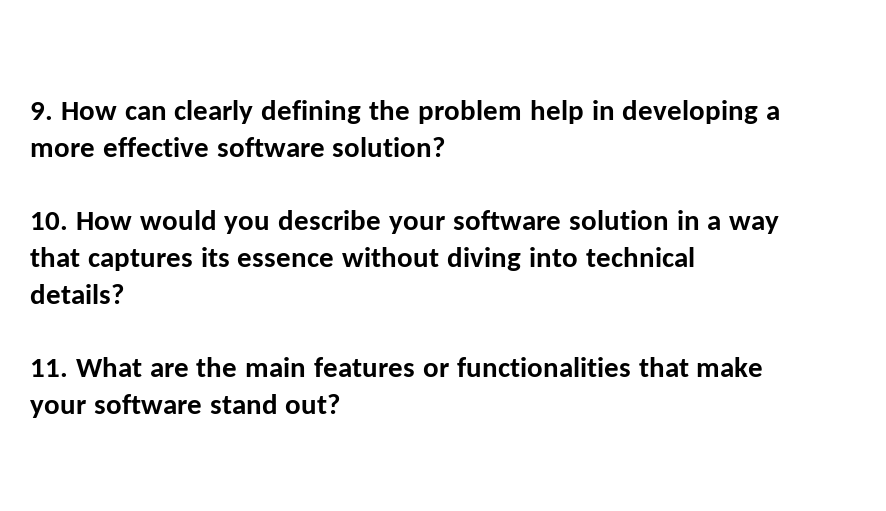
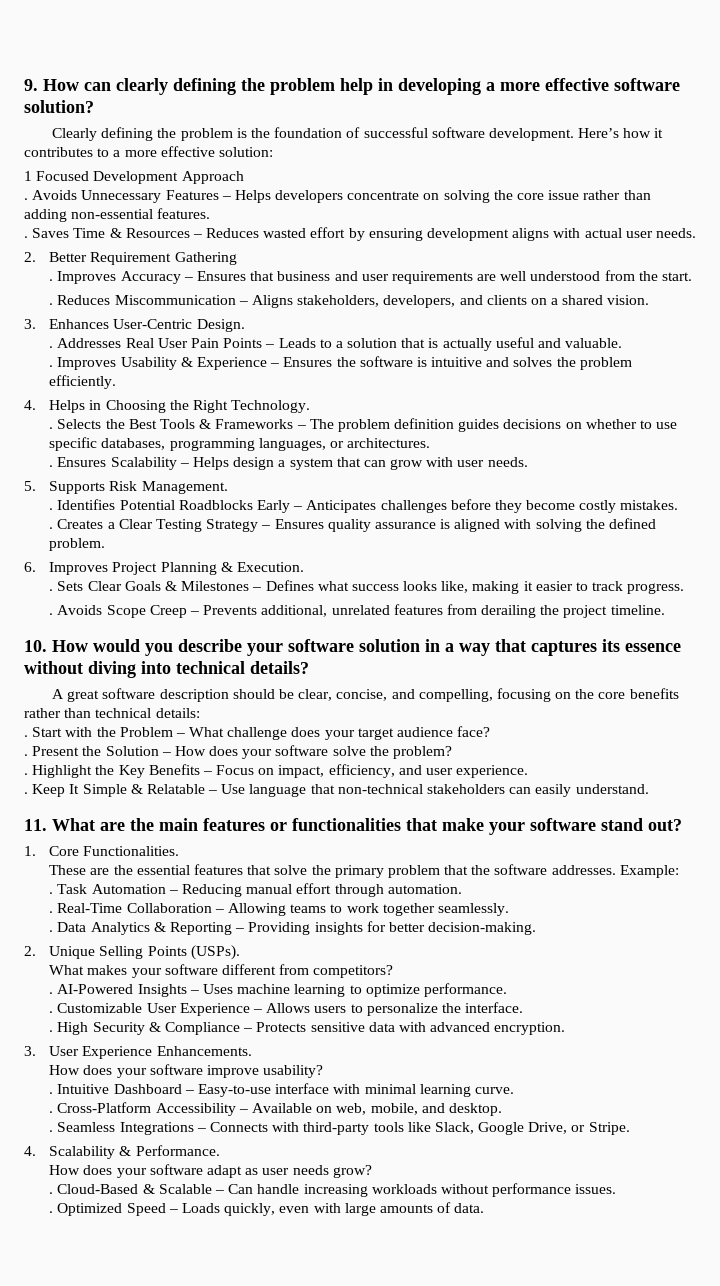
(446, 147) none -> [52,127,664,141] [24,146,273,157] [24,171,244,184] [24,190,651,203] [24,208,211,222] [24,227,696,241] [24,252,237,265] [49,270,693,284] [49,295,650,308] [24,319,245,332] [49,337,623,351] [49,356,632,370] [49,375,117,389] [24,400,311,413] [49,418,678,432] [49,437,431,451] [49,457,528,470] [24,481,228,494] [49,499,679,513] [49,518,657,532] [49,538,106,551] [24,562,304,575] [49,580,685,594] [49,604,665,618] // Clearly defining the problem is the foundation of successful software development. Here’s how it contributes to a more effective solution: // 1 Focused Development Approach // . Avoids Unnecessary Features – Helps developers concentrate on solving the core issue rather than adding non-essential features. // . Saves Time & Resources – Reduces wasted effort by ensuring development aligns with actual user needs. // 2. Better Requirement Gathering // . Improves Accuracy – Ensures that business and user requirements are well understood from the start. // . Reduces Miscommunication – Aligns stakeholders, developers, and clients on a shared vision. // 3. Enhances User-Centric Design. // . Addresses Real User Pain Points – Leads to a solution that is actually useful and valuable. // . Improves Usability & Experience – Ensures the software is intuitive and solves the problem efficiently. // 4. Helps in Choosing the Right Technology. // . Selects the Best Tools & Frameworks – The problem definition guides decisions on whether to use specific databases, programming languages, or architectures. // . Ensures Scalability – Helps design a system that can grow with user needs. // 5. Supports Risk Management. // . Identifies Potential Roadblocks Early – Anticipates challenges before they become costly mistakes. // . Creates a Clear Testing Strategy – Ensures quality assurance is aligned with solving the defined problem. // 6. Improves Project Planning & Execution. // . Sets Clear Goals & Milestones – Defines what success looks like, making it easier to track progress. // . Avoids Scope Creep – Prevents additional, unrelated features from derailing the project timeline.
(124, 294) none -> [52,688,679,702] [24,708,200,718] [24,726,491,740] [24,745,453,759] [24,764,529,778] [24,784,649,797] // A great software description should be clear, concise, and compelling, focusing on the core benefits rather than technical details: // . Start with the Problem – What challenge does your target audience face? // . Present the Solution – How does your software solve the problem? // . Highlight the Key Benefits – Focus on impact, efficiency, and user experience. // . Keep It Simple & Relatable – Use language that non-technical stakeholders can easily understand.
(341, 404) none -> [24,846,180,856] [49,864,679,878] [49,883,462,897] [49,903,509,916] [49,921,537,935] [24,945,240,960] [49,964,394,978] [49,983,507,997] [49,1002,524,1016] [49,1022,566,1035] [24,1046,252,1059] [49,1064,324,1078] [49,1083,514,1097] [49,1102,502,1116] [49,1122,630,1135] [24,1145,220,1159] [49,1164,372,1178] [49,1183,617,1197] [49,1202,485,1216] // 1. Core Functionalities. // These are the essential features that solve the primary problem that the software addresses. Example: // . Task Automation – Reducing manual effort through automation. // . Real-Time Collaboration – Allowing teams to work together seamlessly. // . Data Analytics & Reporting – Providing insights for better decision-making. // 2. Unique Selling Points (USPs). // What makes your software different from competitors? // . AI-Powered Insights – Uses machine learning to optimize performance. // . Customizable User Experience – Allows users to personalize the interface. // . High Security & Compliance – Protects sensitive data with advanced encryption. // 3. User Experience Enhancements. // How does your software improve usability? // . Intuitive Dashboard – Easy-to-use interface with minimal learning curve. // . Cross-Platform Accessibility – Available on web, mobile, and desktop. // . Seamless Integrations – Connects with third-party tools like Slack, Google Drive, or Stripe. // 4. Scalability & Performance. // How does your software adapt as user needs grow? // . Cloud-Based & Scalable – Can handle increasing workloads without performance issues. // . Optimized Speed – Loads quickly, even with large amounts of data.

